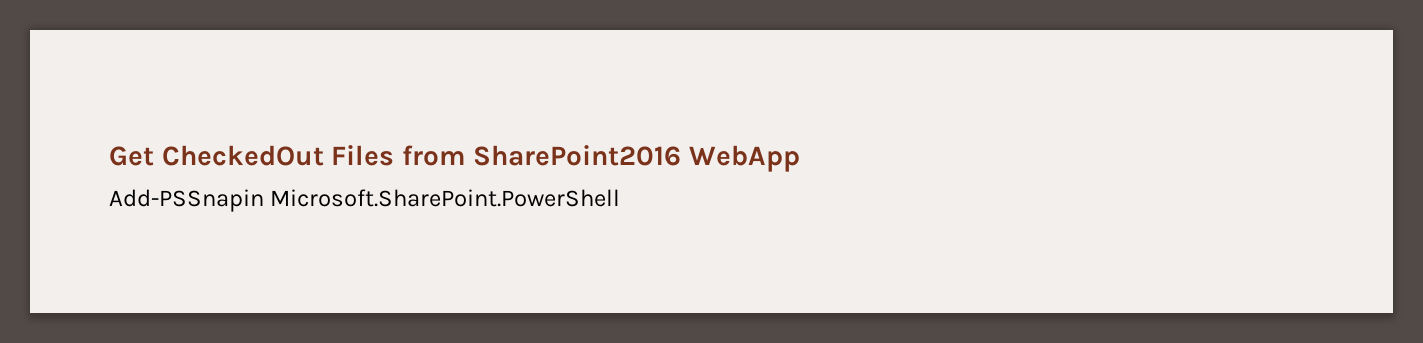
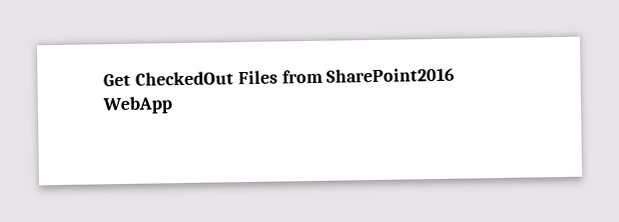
[109,189,621,212] // Add-PSSnapin Microsoft.SharePoint.PowerShell -> (173, 105) none

